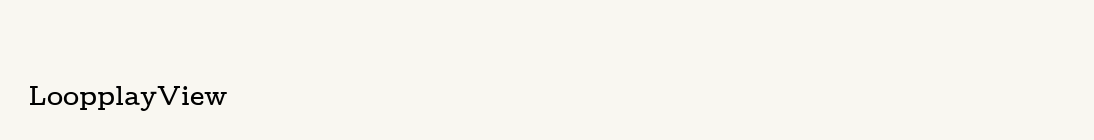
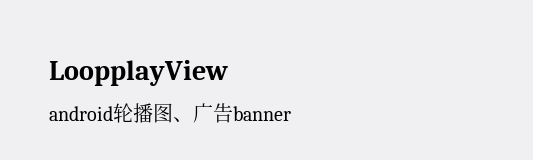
(227, 98) none -> [49,103,291,123] // android轮播图、广告banner

